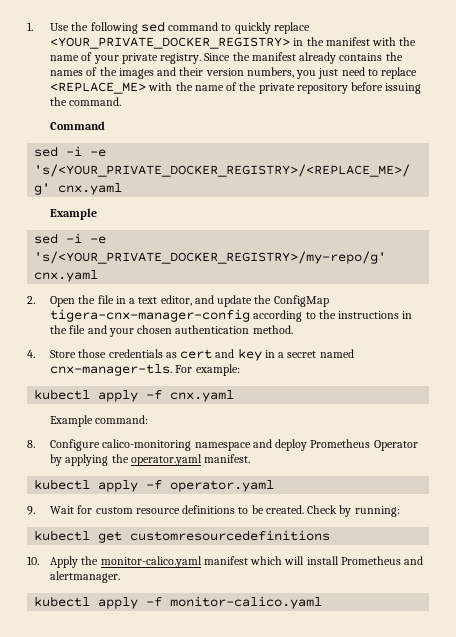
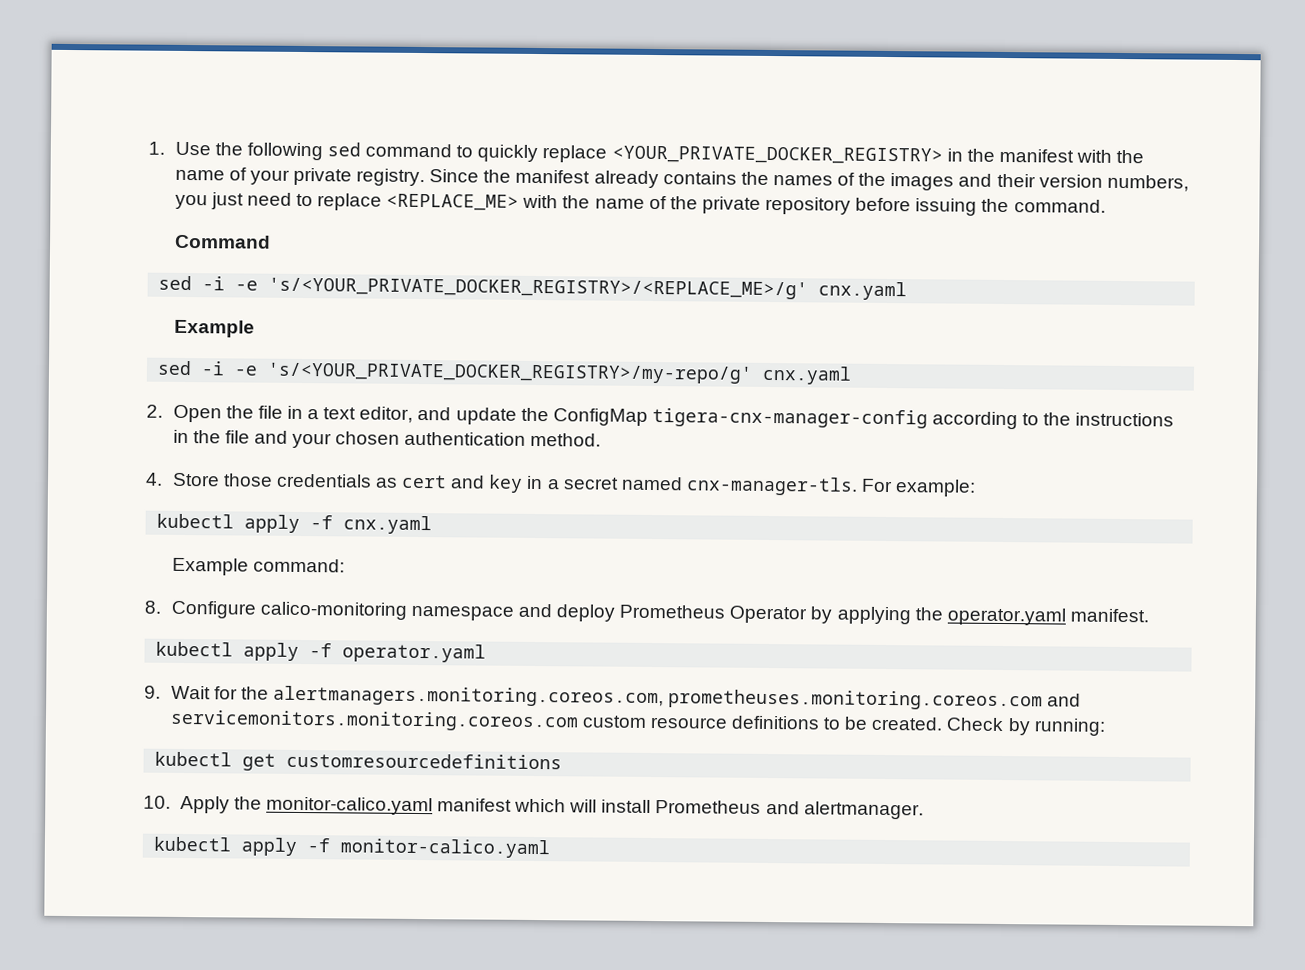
(93, 509) none -> [240,685,1082,711] [169,709,579,732] the alertmanagers.monitoring.coreos.com, prometheuses.monitoring.coreos.com and servicemonitors.monitoring.coreos.com

